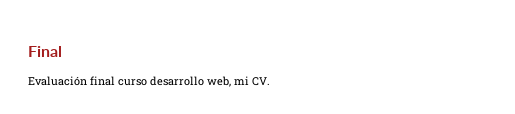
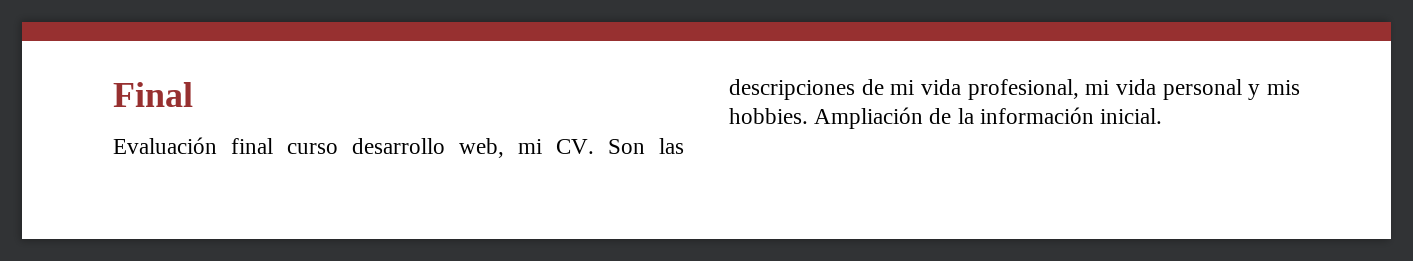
(270, 81) none -> [608,138,684,154] [729,79,1300,100] [729,107,1163,129] Son las descripciones de mi vida profesional, mi vida personal y mis hobbies. Ampliación de la información inicial.

